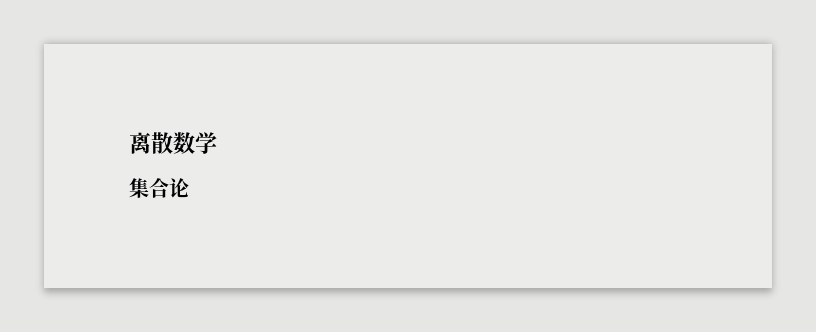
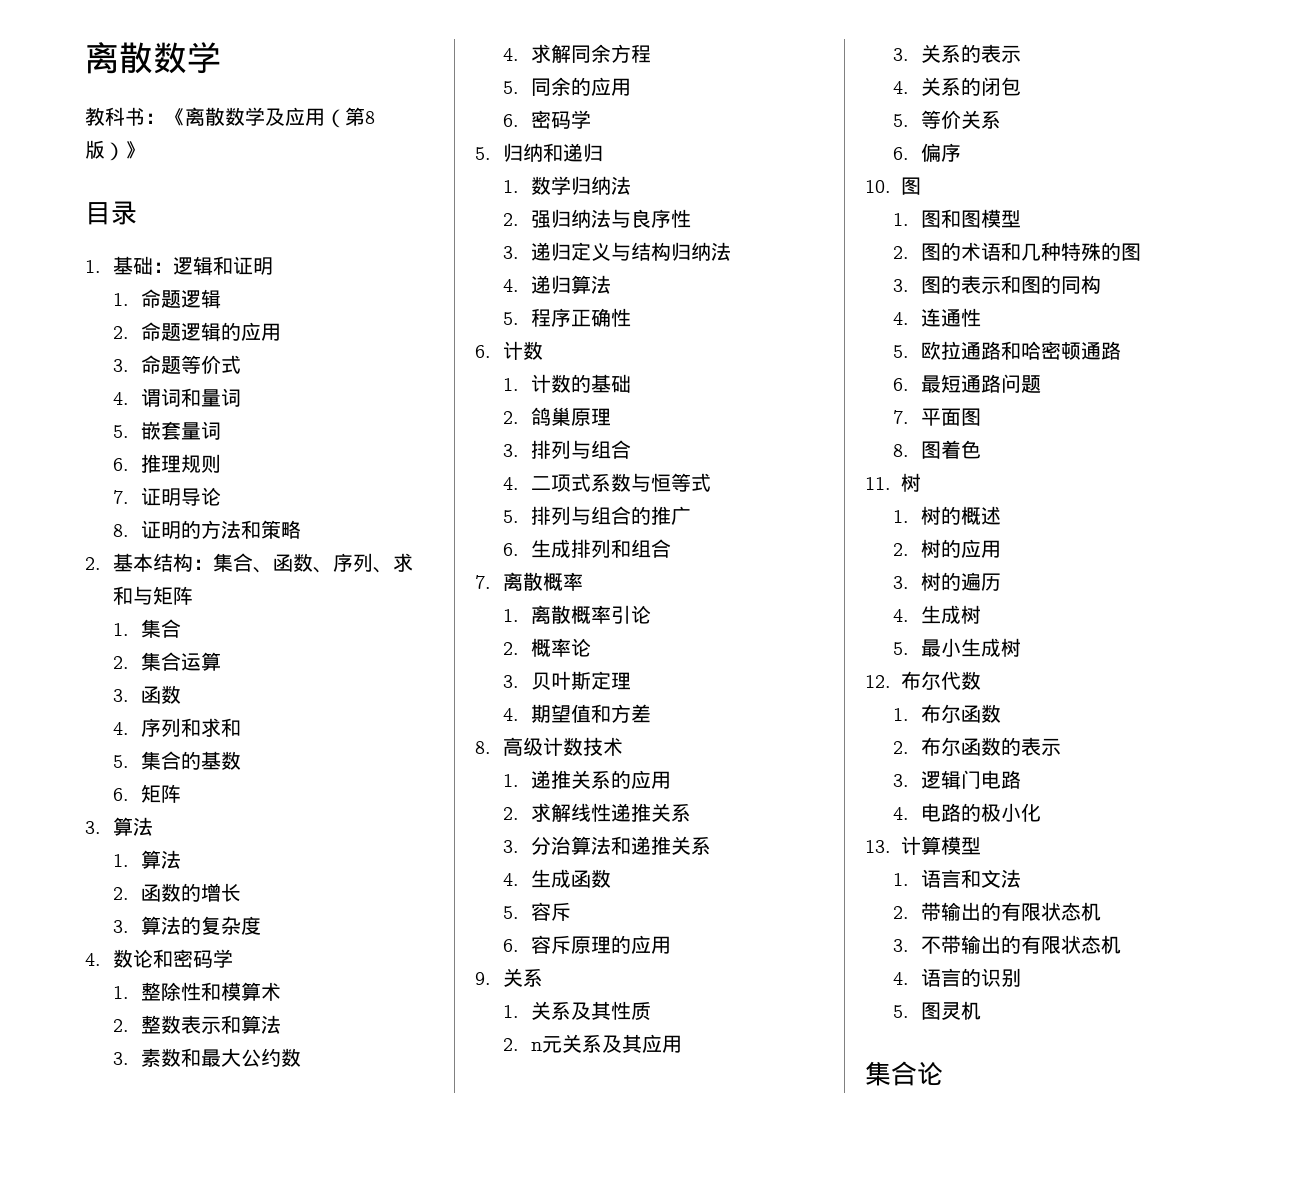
[129,132,217,154] 离散数学 -> [85,42,221,74] [85,107,375,128] [85,140,145,161] [85,201,137,225] [85,256,274,276] [113,289,222,309] [113,322,282,342] [113,355,242,374] [113,388,242,407] [113,421,222,440] [113,454,222,473] [113,487,222,506] [113,520,302,539] [85,553,414,573] [113,586,194,605] [113,619,182,638] [113,652,222,671] [113,685,182,704] [113,718,242,737] [113,751,242,770] [113,784,182,803] [85,817,154,836] [113,850,182,869] [113,883,242,902] [113,916,262,935] [85,949,234,968] [113,982,282,1001] [113,1015,282,1034] [113,1048,302,1067] [503,44,652,63] [503,77,632,96] [503,110,592,129] [475,143,604,162] [503,176,632,195] [503,209,692,228] [503,242,732,261] [503,275,612,294] [503,308,632,327] [475,341,544,360] [503,374,632,393] [503,407,612,426] [503,440,632,459] [503,473,712,492] [503,506,692,525] [503,539,672,558] [475,572,584,591] [503,605,652,624] [503,638,592,657] [503,671,632,691] [503,704,652,723] [475,737,624,756] [503,770,672,789] [503,803,692,822] [503,836,712,855] [503,869,612,888] [503,902,572,921] [503,935,672,954] [475,968,544,987] [503,1001,652,1020] [503,1034,683,1053] [893,44,1022,63] [893,77,1022,96] [893,110,1002,129] [893,143,962,162] [865,177,921,195] [893,209,1022,228] [893,242,1142,262] [893,275,1102,294] [893,308,982,327] [893,341,1122,360] [893,374,1042,393] [893,408,982,426] [893,440,982,459] [865,473,921,492] [893,506,1002,525] [893,539,1002,558] [893,572,1002,591] [893,605,982,624] [893,638,1022,657] [865,671,981,690] [893,704,1002,723] [893,737,1062,756] [893,770,1022,790] [893,803,1042,822] [865,836,981,855] [893,869,1022,888] [893,902,1102,921] [893,935,1122,954] [893,968,1022,987] [893,1001,982,1020] 离散数学 // 教科书：《离散数学及应用（第8版）》 // 目录 // 1.基础：逻辑和证明 // 1.命题逻辑 // 2.命题逻辑的应用 // 3.命题等价式 // 4.谓词和量词 // 5.嵌套量词 // 6.推理规则 // 7.证明导论 // 8.证明的方法和策略 // 2.基本结构：集合、函数、序列、求和与矩阵 // 1.集合 // 2.集合运算 // 3.函数 // 4.序列和求和 // 5.集合的基数 // 6.矩阵 // 3.算法 // 1.算法 // 2.函数的增长 // 3.算法的复杂度 // 4.数论和密码学 // 1.整除性和模算术 // 2.整数表示和算法 // 3.素数和最大公约数 // 4.求解同余方程 // 5.同余的应用 // 6.密码学 // 5.归纳和递归 // 1.数学归纳法 // 2.强归纳法与良序性 // 3.递归定义与结构归纳法 // 4.递归算法 // 5.程序正确性 // 6.计数 // 1.计数的基础 // 2.鸽巢原理 // 3.排列与组合 // 4.二项式系数与恒等式 // 5.排列与组合的推广 // 6.生成排列和组合 // 7.离散概率 // 1.离散概率引论 // 2.概率论 // 3.贝叶斯定理 // 4.期望值和方差 // 8.高级计数技术 // 1.递推关系的应用 // 2.求解线性递推关系 // 3.分治算法和递推关系 // 4.生成函数 // 5.容斥 // 6.容斥原理的应用 // 9.关系 // 1.关系及其性质 // 2. n元关系及其应用 // 3.关系的表示 // 4.关系的闭包 // 5.等价关系 // 6.偏序 // 10.图 // 1.图和图模型 // 2.图的术语和几种特殊的图 // 3.图的表示和图的同构 // 4.连通性 // 5.欧拉通路和哈密顿通路 // 6.最短通路问题 // 7.平面图 // 8.图着色 // 11.树 // 1.树的概述 // 2.树的应用 // 3.树的遍历 // 4.生成树 // 5.最小生成树 // 12.布尔代数 // 1.布尔函数 // 2.布尔函数的表示 // 3.逻辑门电路 // 4.电路的极小化 // 13.计算模型 // 1.语言和文法 // 2.带输出的有限状态机 // 3.不带输出的有限状态机 // 4.语言的识别 // 5.图灵机

